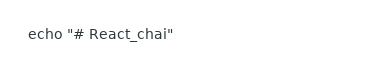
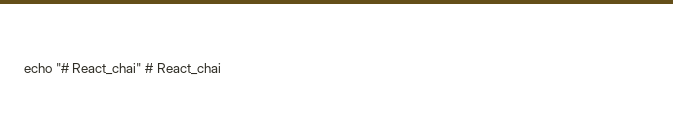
(173, 35) none -> [144,63,221,75] # React_chai

